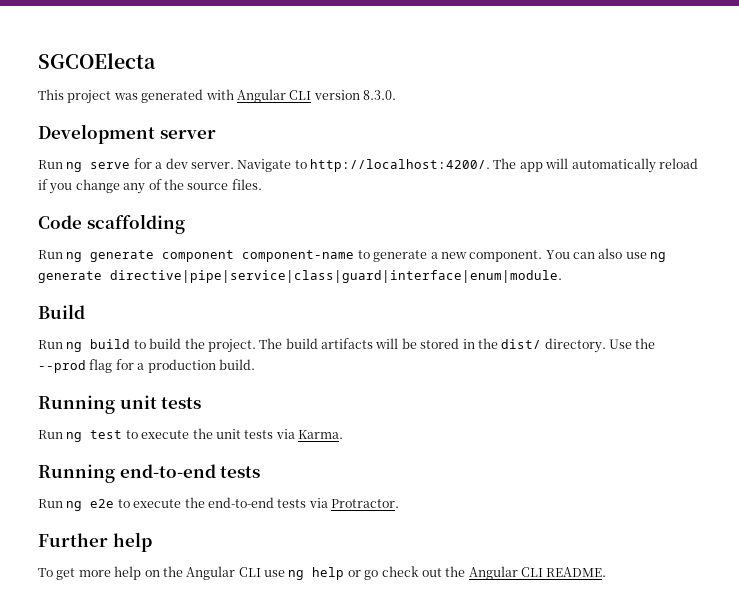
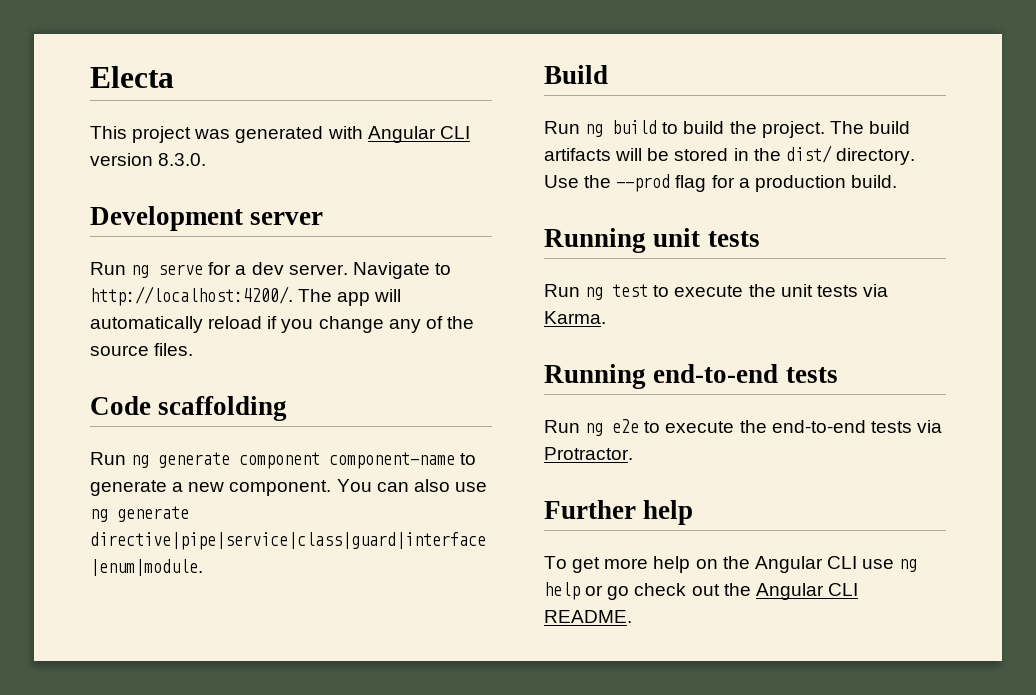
[38,53,156,69] SGCOElecta -> [90,66,174,88] Electa

